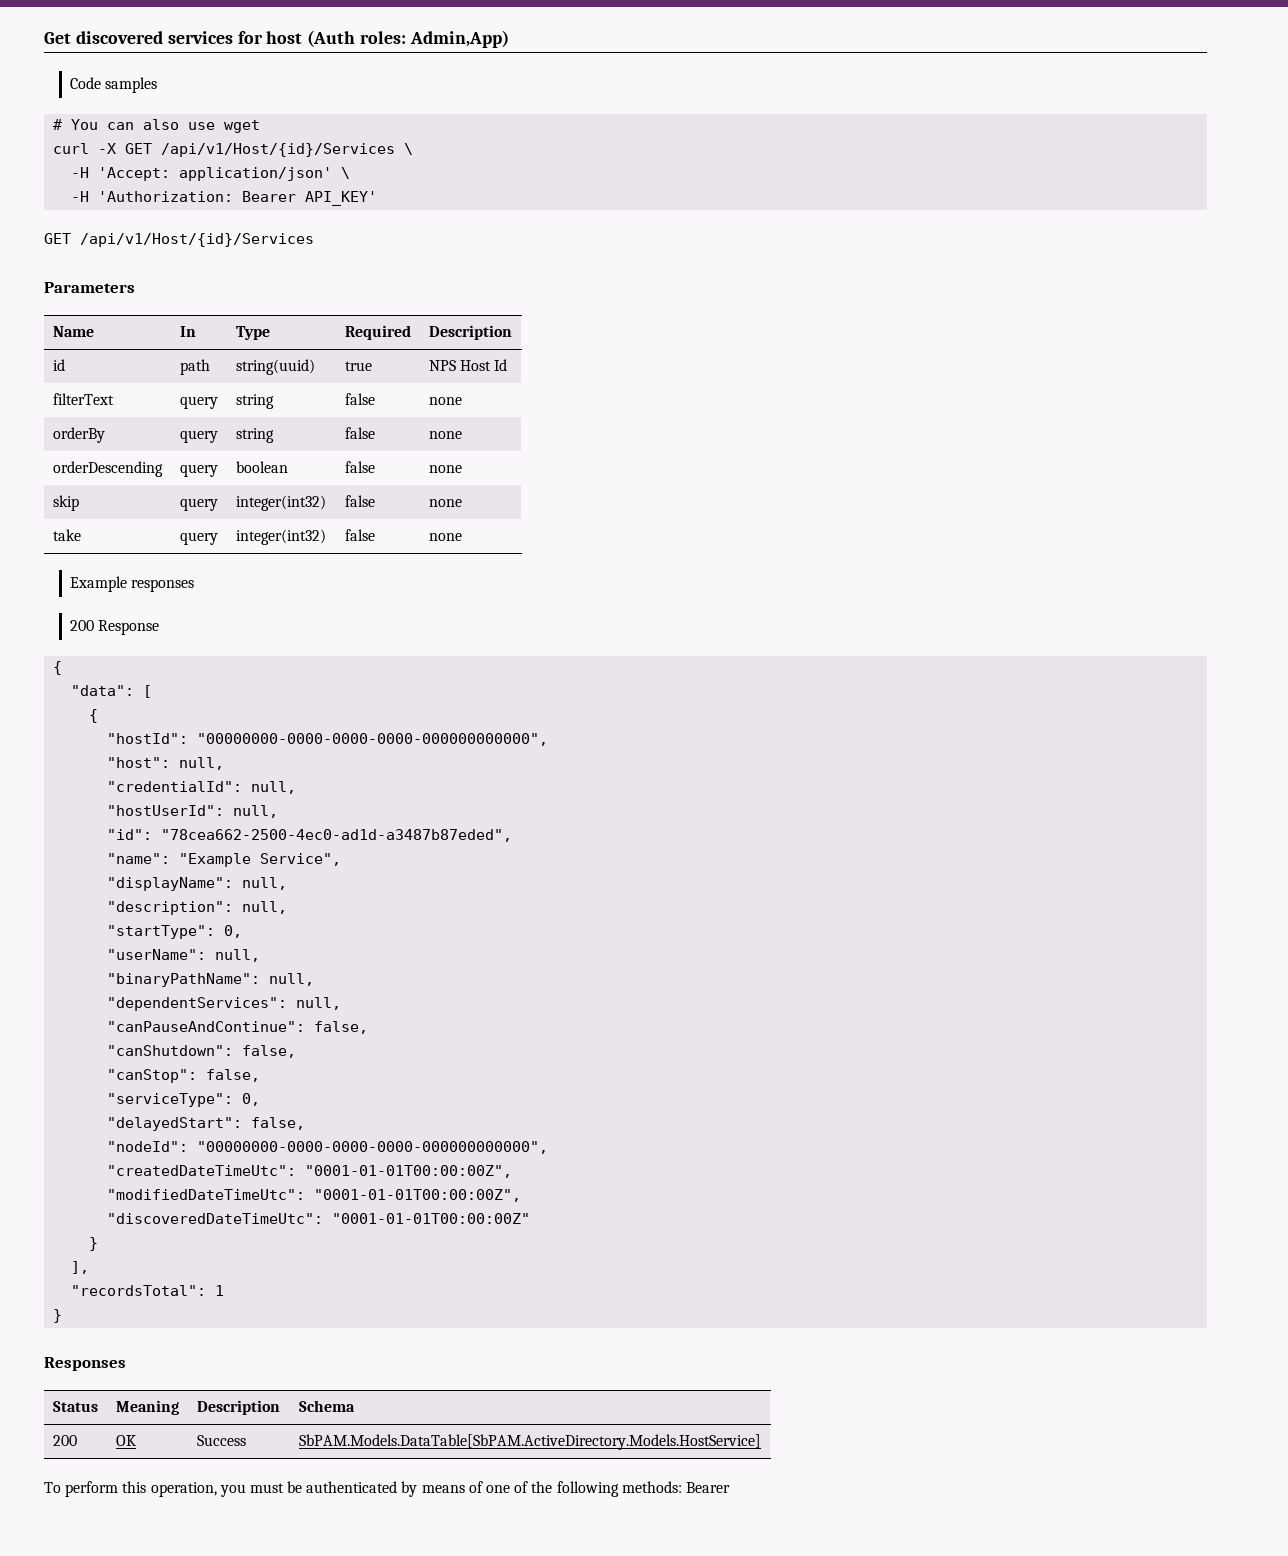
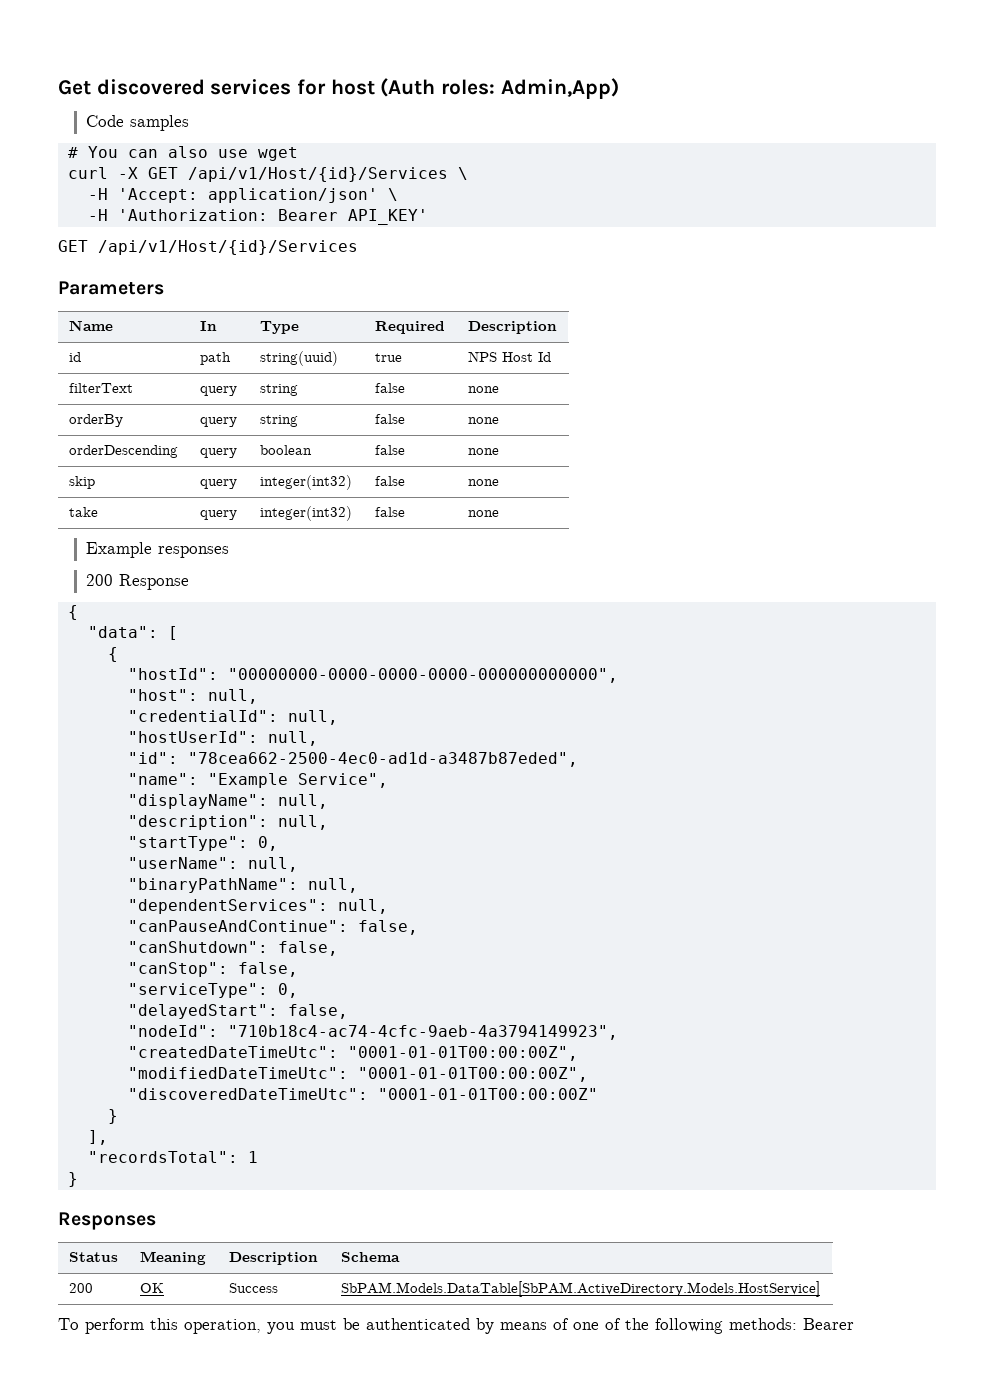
[197,1141,549,1154] "00000000-0000-0000-0000-000000000000", -> [227,1025,618,1040] "710b18c4-ac74-4cfc-9aeb-4a3794149923",

